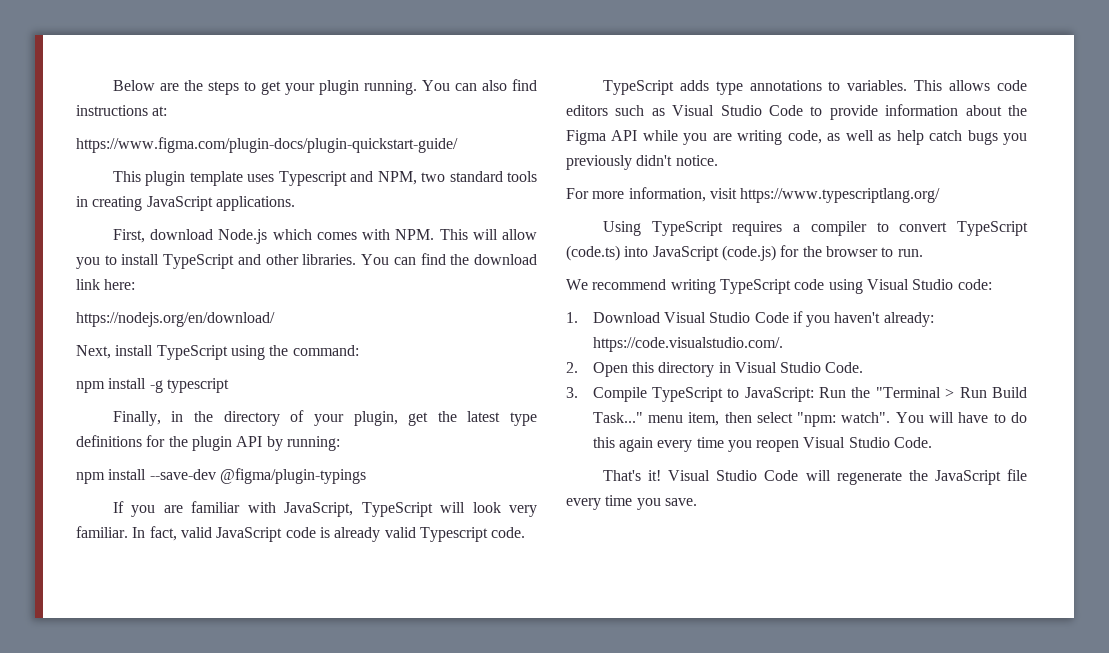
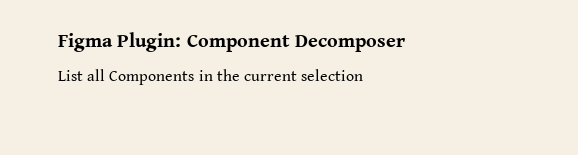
[112,79,537,95] [76,105,168,116] [76,137,458,153] [112,171,537,186] [76,196,295,211] [112,229,537,244] [76,253,538,269] [76,279,136,290] [76,312,275,327] [76,345,359,360] [76,378,229,393] [112,410,537,426] [76,435,340,451] [76,468,366,484] [112,501,537,517] [76,526,526,542] [602,80,1027,95] [566,104,1027,120] [566,130,1027,145] [566,155,718,170] [566,187,941,203] [602,221,1028,236] [566,245,923,261] [566,279,992,294] [566,311,934,327] [592,337,783,352] [566,362,864,377] [566,387,1027,402] [592,412,1027,427] [592,437,933,452] [602,469,1027,485] [566,495,697,510] Below are the steps to get your plugin running. You can also find instructions at: // https://www.figma.com/plugin-docs/plugin-quickstart-guide/ // This plugin template uses Typescript and NPM, two standard tools in creating JavaScript applications. // First, download Node.js which comes with NPM. This will allow you to install TypeScript and other libraries. You can find the download link here: // https://nodejs.org/en/download/ // Next, install TypeScript using the command: // npm install -g typescript // Finally, in the directory of your plugin, get the latest type definitions for the plugin API by running: // npm install --save-dev @figma/plugin-typings // If you are familiar with JavaScript, TypeScript will look very familiar. In fact, valid JavaScript code is already valid Typescript code. // TypeScript adds type annotations to variables. This allows code editors such as Visual Studio Code to provide information about the Figma API while you are writing code, as well as help catch bugs you previously didn't notice. // For more information, visit https://www.typescriptlang.org/ // Using TypeScript requires a compiler to convert TypeScript (code.ts) into JavaScript (code.js) for the browser to run. // We recommend writing TypeScript code using Visual Studio code: // 1. Download Visual Studio Code if you haven't already: https://code.visualstudio.com/. // 2. Open this directory in Visual Studio Code. // 3. Compile TypeScript to JavaScript: Run the "Terminal > Run Build Task..." menu item, then select "npm: watch". You will have to do this again every time you reopen Visual Studio Code. // That's it! Visual Studio Code will regenerate the JavaScript file every time you save. -> [58,32,405,52] [58,69,364,85] Figma Plugin: Component Decomposer // List all Components in the current selection

